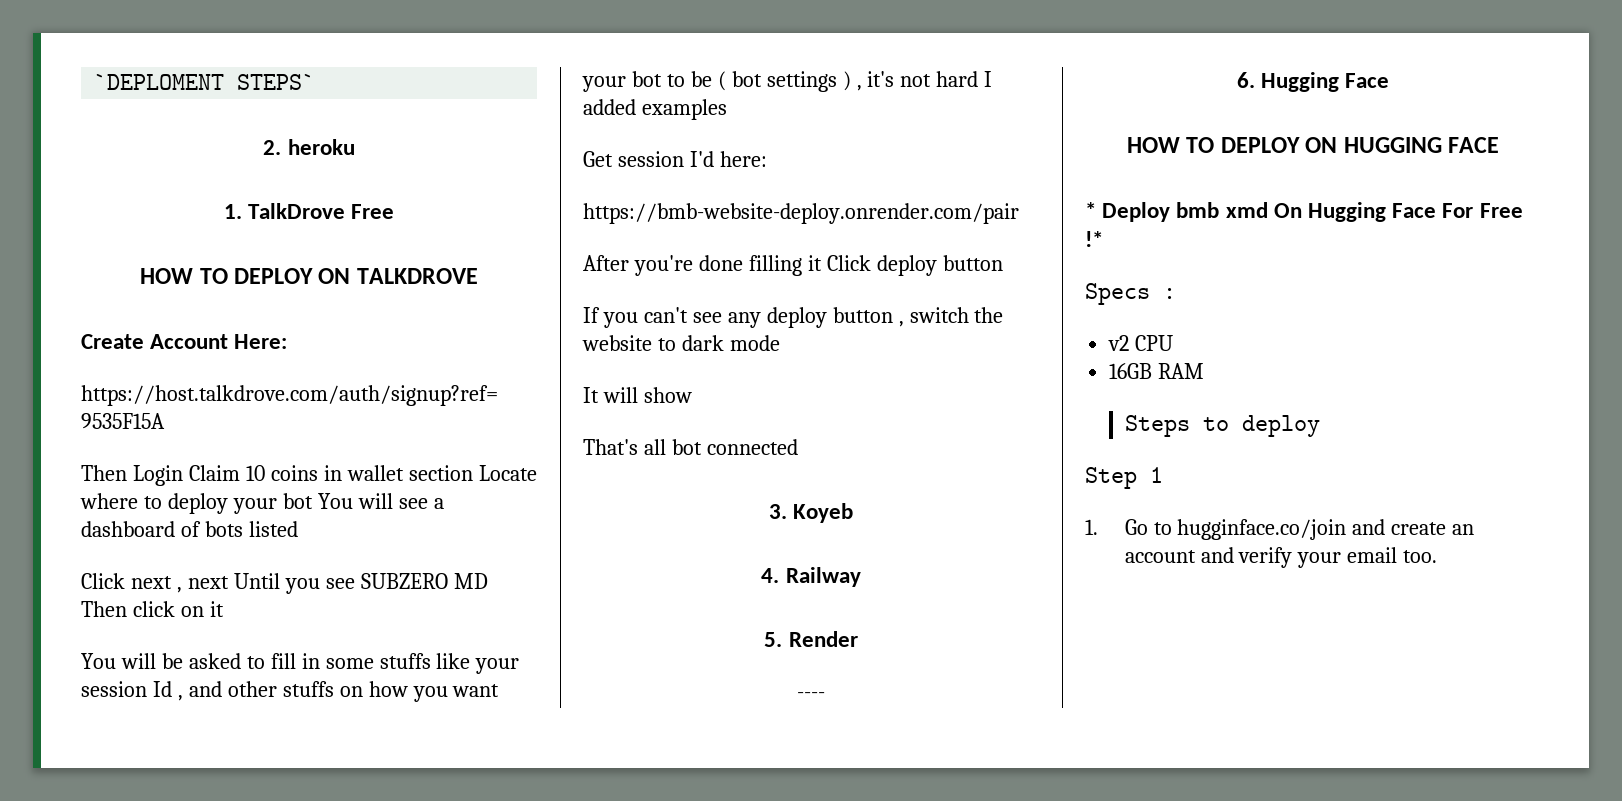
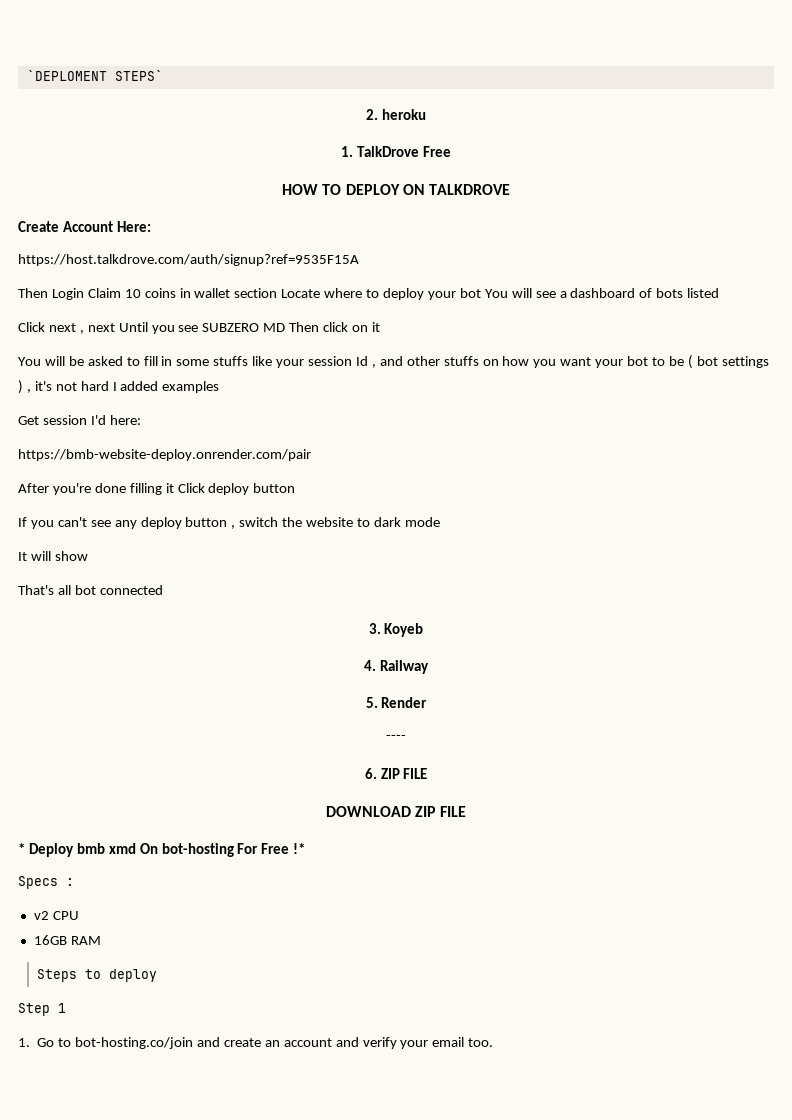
[1261,72,1390,92] [1126,137,1500,153] Hugging Face // HOW TO DEPLOY ON HUGGING FACE -> [380,768,428,779] [325,806,467,817] ZIP FILE // DOWNLOAD ZIP FILE
[1308,202,1437,222] Hugging Face -> [161,843,234,857] bot-hosting
[1177,519,1347,540] hugginface.co/join -> [75,1037,194,1049] bot-hosting.co/join

